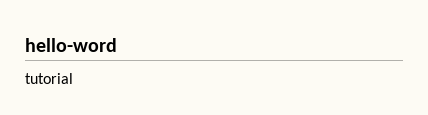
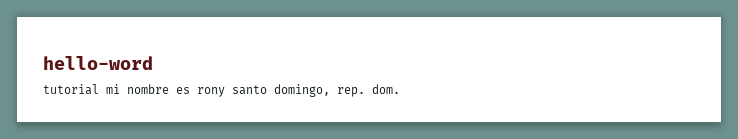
(73, 78) none -> [106,84,400,97] mi nombre es rony santo domingo, rep. dom.

